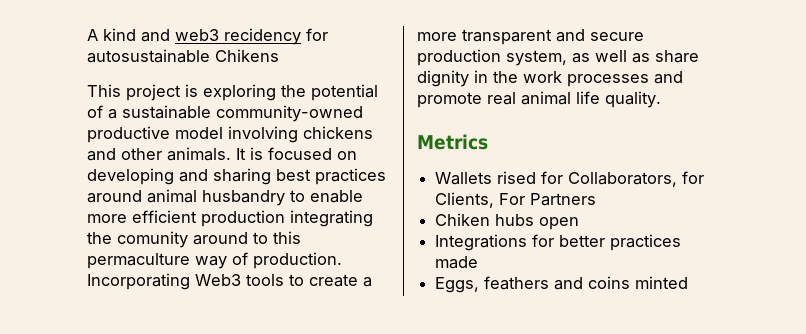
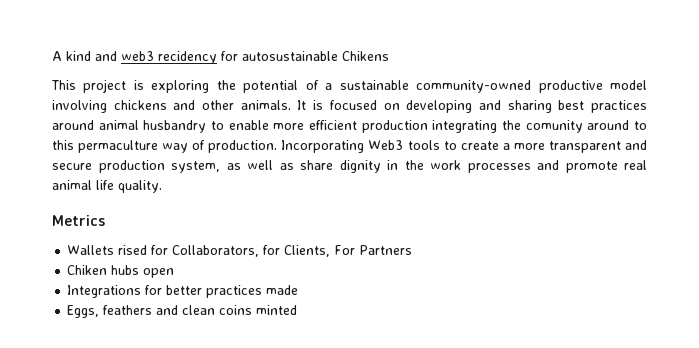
(584, 283) none -> [182,305,216,315] clean

